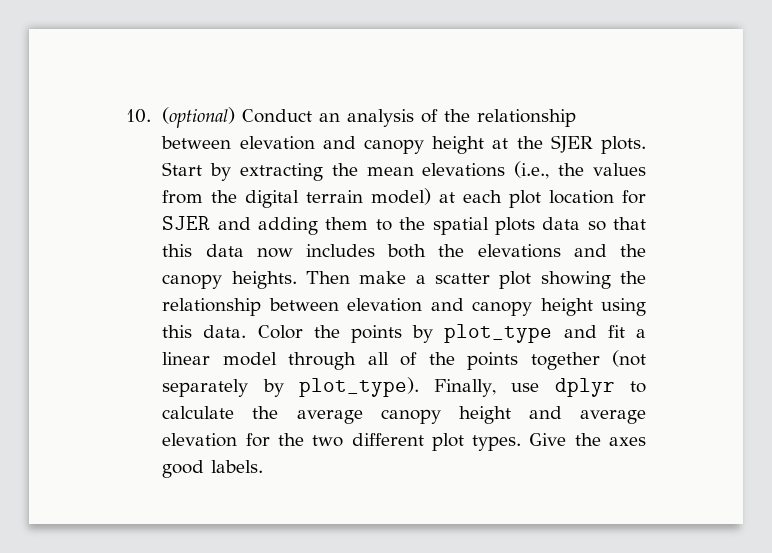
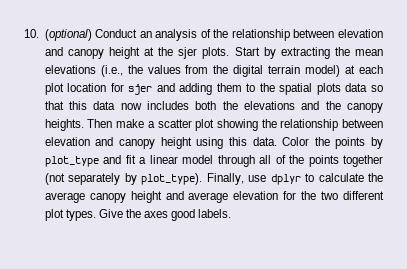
[550,135,593,153] SJER -> [178,47,198,59] sjer
[162,216,211,230] SJER -> [128,84,153,95] sjer

